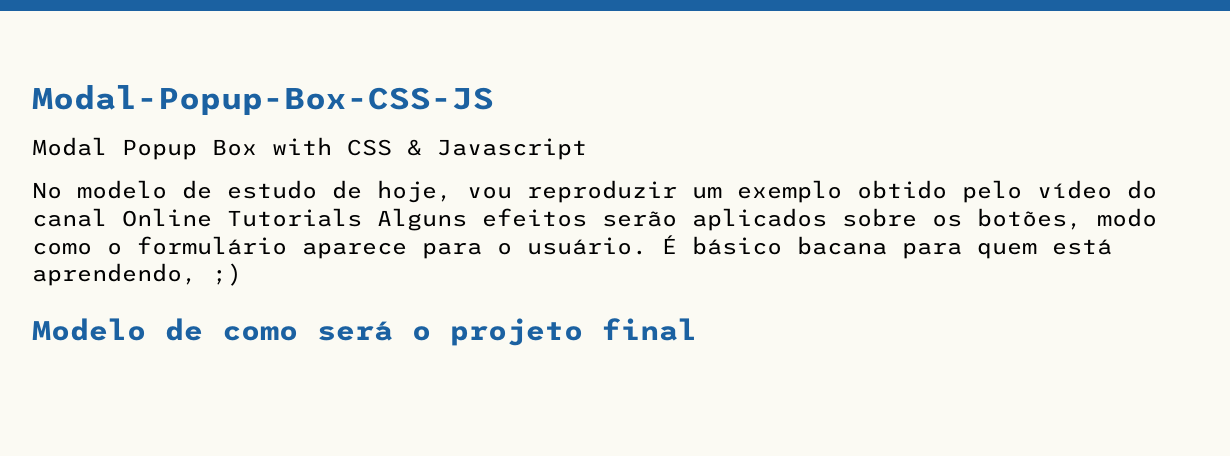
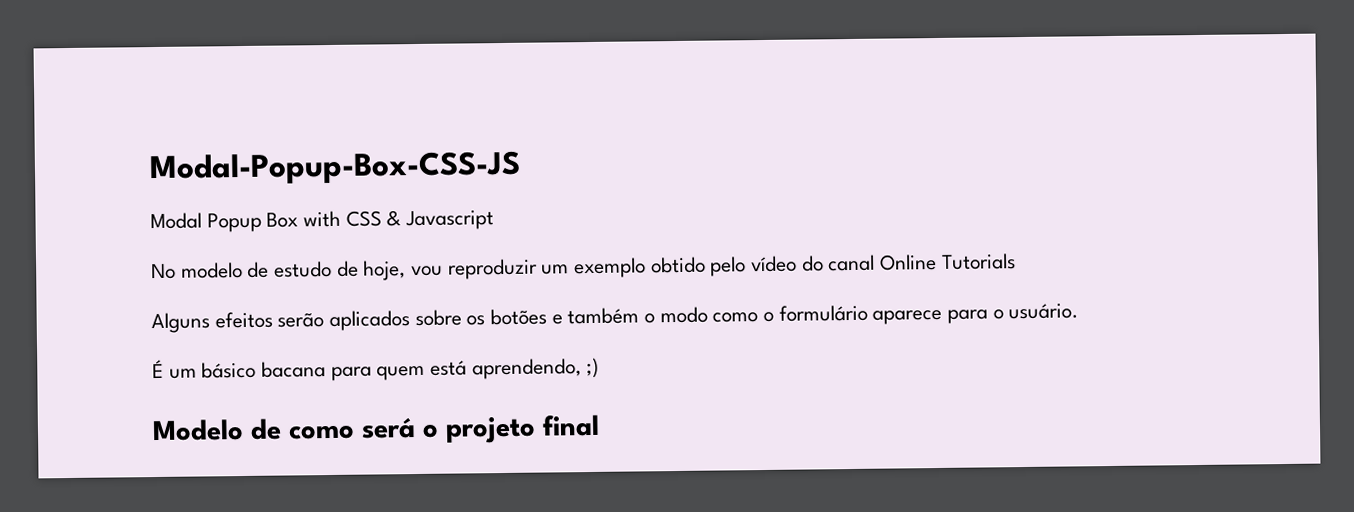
(362, 217) none -> (1016, 261) //
[977,208,1082,230] botões, -> [490,307,656,326] botões e também o
[662,235,677,254] É -> [152,359,197,379] // É um

